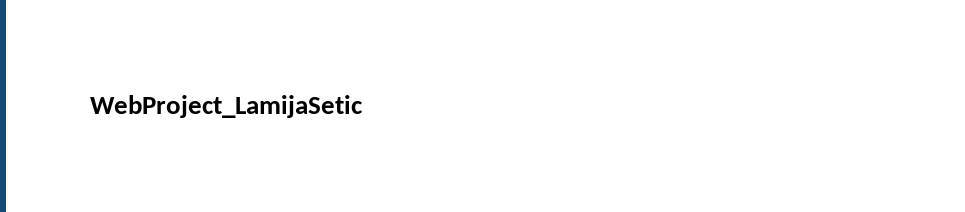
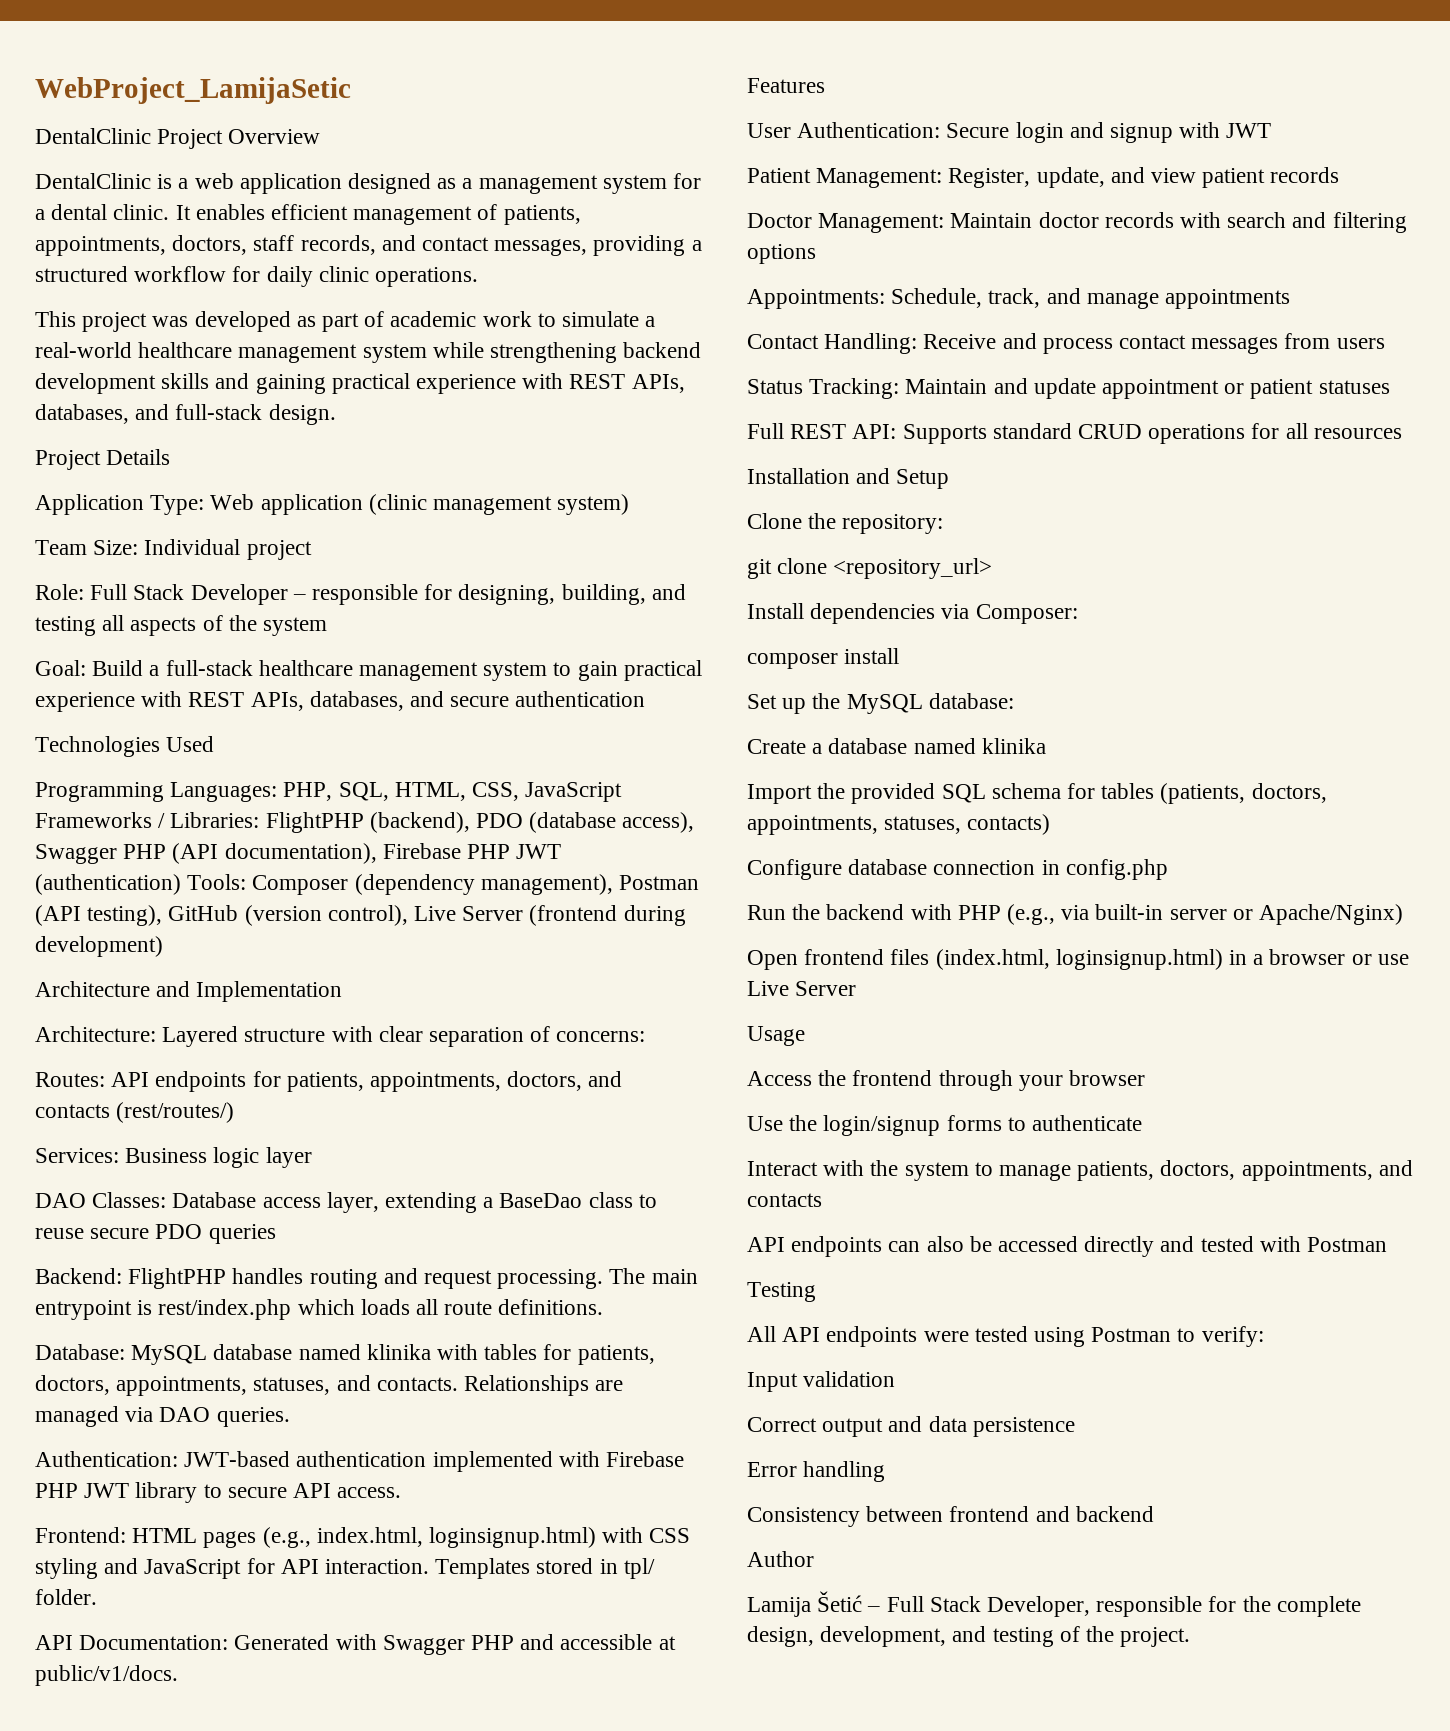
(363, 106) none -> [35,128,321,149] [35,173,702,194] [35,204,581,225] [35,235,702,256] [35,266,479,287] [35,311,656,332] [35,342,702,363] [35,373,685,394] [35,404,336,425] [35,449,171,470] [35,494,630,515] [35,539,312,560] [35,584,686,605] [35,615,328,636] [35,660,702,681] [35,691,646,712] [35,736,215,757] [35,782,623,802] [35,812,695,833] [35,843,562,864] [35,874,700,895] [35,905,686,926] [35,936,163,957] [35,981,343,1002] [35,1026,646,1047] [35,1071,623,1092] [35,1102,235,1123] [35,1147,312,1168] [35,1192,657,1213] [35,1224,276,1244] [35,1268,698,1289] [35,1299,604,1320] [35,1344,655,1365] [35,1375,624,1396] [35,1406,290,1427] [35,1451,685,1472] [35,1482,402,1503] [35,1527,691,1548] [35,1558,655,1579] [35,1589,97,1605] [35,1634,676,1655] [35,1665,178,1686] [747,78,825,93] [747,122,1272,143] [747,167,1340,188] [747,212,1407,233] [747,244,816,264] [747,288,1291,309] [747,333,1385,354] [747,378,1390,399] [747,423,1402,444] [747,468,950,489] [747,513,944,534] [747,558,993,579] [747,603,1078,624] [747,648,900,669] [747,693,1014,714] [747,738,1046,754] [747,783,1327,804] [747,814,1051,835] [747,859,1168,880] [747,904,1404,925] [747,949,1409,970] [747,981,857,996] [747,1026,805,1046] [747,1070,1146,1091] [747,1115,1143,1136] [747,1160,1413,1181] [747,1193,822,1207] [747,1236,1388,1257] [747,1282,816,1302] [747,1326,1264,1347] [747,1371,896,1392] [747,1416,1075,1437] [747,1461,886,1482] [747,1506,1154,1527] [747,1551,814,1567] [747,1591,1361,1617] [747,1626,1191,1647] // DentalClinic Project Overview // DentalClinic is a web application designed as a management system for a dental clinic. It enables efficient management of patients, appointments, doctors, staff records, and contact messages, providing a structured workflow for daily clinic operations. // This project was developed as part of academic work to simulate a real-world healthcare management system while strengthening backend development skills and gaining practical experience with REST APIs, databases, and full-stack design. // Project Details // Application Type: Web application (clinic management system) // Team Size: Individual project // Role: Full Stack Developer – responsible for designing, building, and testing all aspects of the system // Goal: Build a full-stack healthcare management system to gain practical experience with REST APIs, databases, and secure authentication // Technologies Used // Programming Languages: PHP, SQL, HTML, CSS, JavaScript Frameworks / Libraries: FlightPHP (backend), PDO (database access), Swagger PHP (API documentation), Firebase PHP JWT (authentication) Tools: Composer (dependency management), Postman (API testing), GitHub (version control), Live Server (frontend during development) // Architecture and Implementation // Architecture: Layered structure with clear separation of concerns: // Routes: API endpoints for patients, appointments, doctors, and contacts (rest/routes/) // Services: Business logic layer // DAO Classes: Database access layer, extending a BaseDao class to reuse secure PDO queries // Backend: FlightPHP handles routing and request processing. The main entrypoint is rest/index.php which loads all route definitions. // Database: MySQL database named klinika with tables for patients, doctors, appointments, statuses, and contacts. Relationships are managed via DAO queries. // Authentication: JWT-based authentication implemented with Firebase PHP JWT library to secure API access. // Frontend: HTML pages (e.g., index.html, loginsignup.html) with CSS styling and JavaScript for API interaction. Templates stored in tpl/ folder. // API Documentation: Generated with Swagger PHP and accessible at public/v1/docs. // Features // User Authentication: Secure login and signup with JWT // Patient Management: Register, update, and view patient records // Doctor Management: Maintain doctor records with search and filtering options // Appointments: Schedule, track, and manage appointments // Contact Handling: Receive and process contact messages from users // Status Tracking: Maintain and update appointment or patient statuses // Full REST API: Supports standard CRUD operations for all resources // Installation and Setup // Clone the repository: // git clone <repository_url> // Install dependencies via Composer: // composer install // Set up the MySQL database: // Create a database named klinika // Import the provided SQL schema for tables (patients, doctors, appointments, statuses, contacts) // Configure database connection in config.php // Run the backend with PHP (e.g., via built-in server or Apache/Nginx) // Open frontend files (index.html, loginsignup.html) in a browser or use Live Server // Usage // Access the frontend through your browser // Use the login/signup forms to authenticate // Interact with the system to manage patients, doctors, appointments, and contacts // API endpoints can also be accessed directly and tested with Postman // Testing // All API endpoints were tested using Postman to verify: // Input validation // Correct output and data persistence // Error handling // Consistency between frontend and backend // Author // Lamija Šetić – Full Stack Developer, responsible for the complete design, development, and testing of the project.

